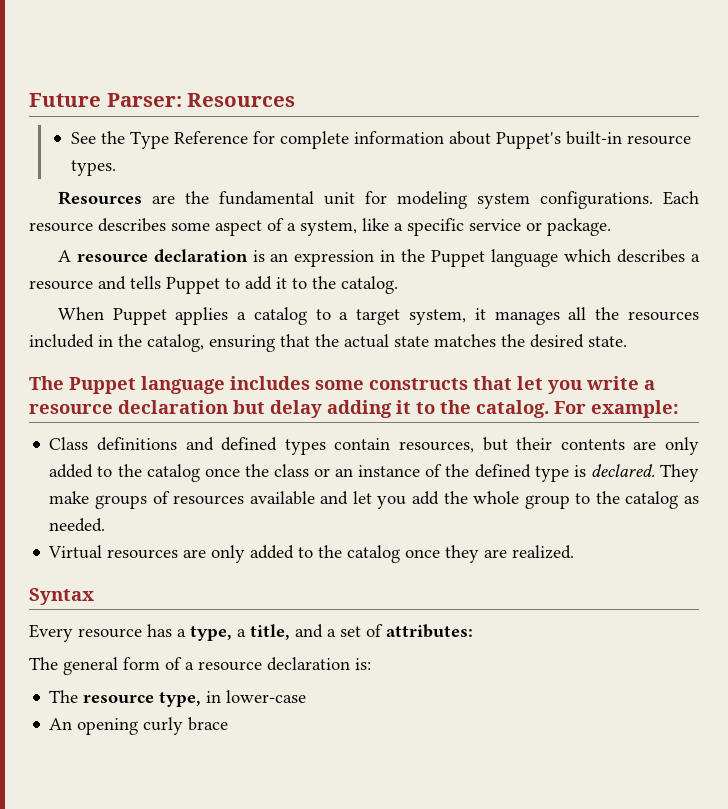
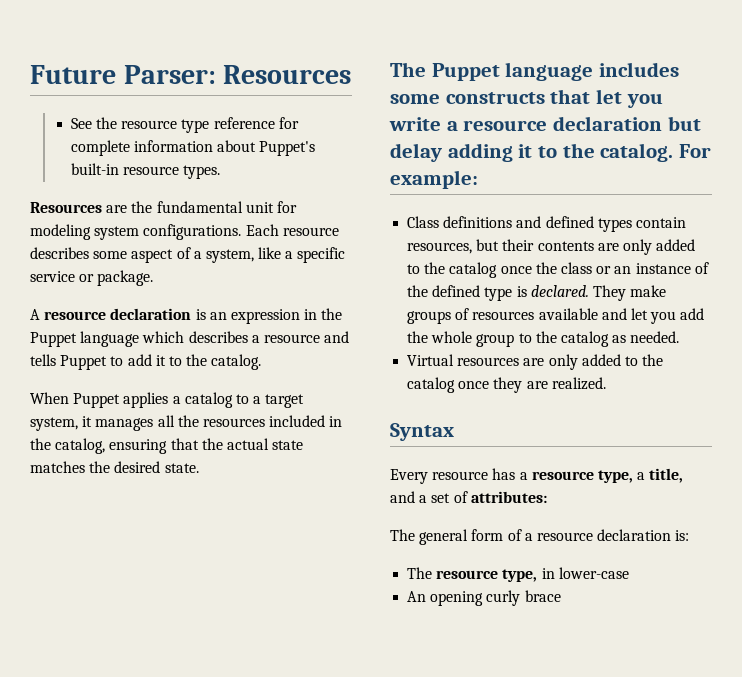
[130,131,249,149] Type Reference -> [121,117,275,133] resource type reference
(186, 633) none -> [531,471,594,480] resource

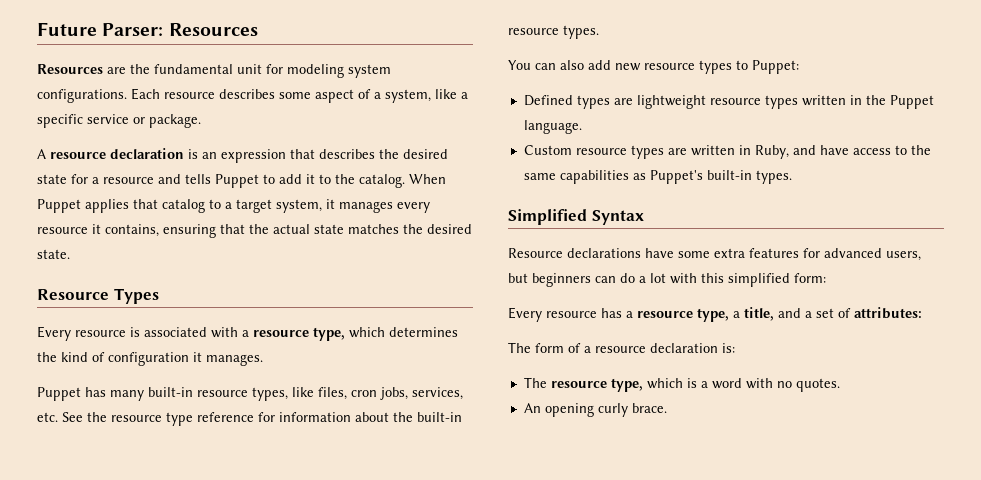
[70,117,299,133] [70,140,316,156] [70,163,221,179] // See the resource type reference for complete information about Puppet's built-in resource types. -> (258, 29) none
[304,308,343,320] [30,331,248,347] in the Puppet language which describes -> [290,149,448,159] [37,174,88,184] that describes the desired state for
(262, 362) // -> (405, 181) none
[172,396,181,404] a -> [133,199,158,209] that
[157,415,343,427] [30,438,106,454] all the resources included in the catalog, -> [397,202,430,213] [37,224,159,237] every resource it contains,
[390,62,680,81] [390,89,663,108] [389,116,701,131] [390,143,712,162] [390,170,478,189] [407,216,686,232] [407,239,696,255] [407,262,709,278] [407,285,667,301] [407,308,705,324] [407,331,680,347] [407,354,664,370] [407,377,606,393] [390,423,454,441] The Puppet language includes some constructs that let you write a resource declaration but delay adding it to the catalog. For example: // Class definitions and defined types contain resources, but their contents are only added to the catalog once the class or an instance of the defined type is declared. They make groups of resources available and let you add the whole group to the catalog as needed. // Virtual resources are only added to the catalog once they are realized. // Syntax -> [37,288,159,304] [37,326,458,341] [37,352,263,366] [37,387,463,401] [37,412,462,426] [508,25,599,39] [508,60,799,74] [523,95,934,109] [523,120,582,134] [523,145,931,159] [523,170,792,184] [508,209,644,225] [508,248,921,261] [508,273,826,287] Resource Types // Every resource is associated with a resource type, which determines the kind of configuration it manages. // Puppet has many built-in resource types, like files, cron jobs, services, etc. See the resource type reference for information about the built-in resource types. // You can also add new resource types to Puppet: // Defined types are lightweight resource types written in the Puppet language. // Custom resource types are written in Ruby, and have access to the same capabilities as Puppet's built-in types. // Simplified Syntax // Resource declarations have some extra features for advanced users, but beginners can do a lot with this simplified form:
[419,529,469,545] general -> (531, 347) none
[541,567,629,579] in lower-case -> [646,378,840,392] which is a word with no quotes.
[524,590,561,602] brace -> [631,403,667,413] brace.

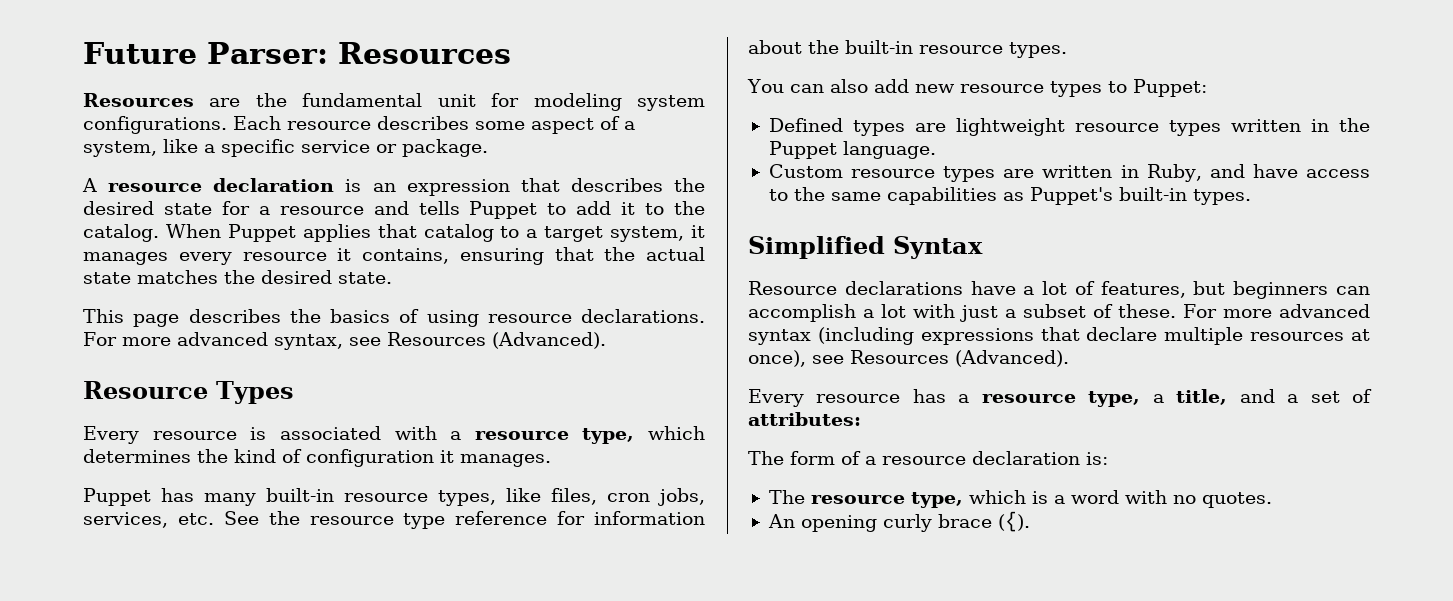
(70, 254) none -> [83,309,705,327] [83,332,606,350] // This page describes the basics of using resource declarations. For more advanced syntax, see Resources (Advanced).
[678,248,921,261] some extra features for advanced users, -> [1023,281,1186,298] a lot of features,
[620,273,635,283] do -> [748,304,856,322] accomplish
[701,273,826,287] this simplified form: -> [960,304,1370,322] [748,327,1370,345] [748,350,1069,367] just a subset of these. For more advanced syntax (including expressions that declare multiple resources at once), see Resources (Advanced).
[631,403,667,413] brace. -> [937,511,1030,532] brace ({).

